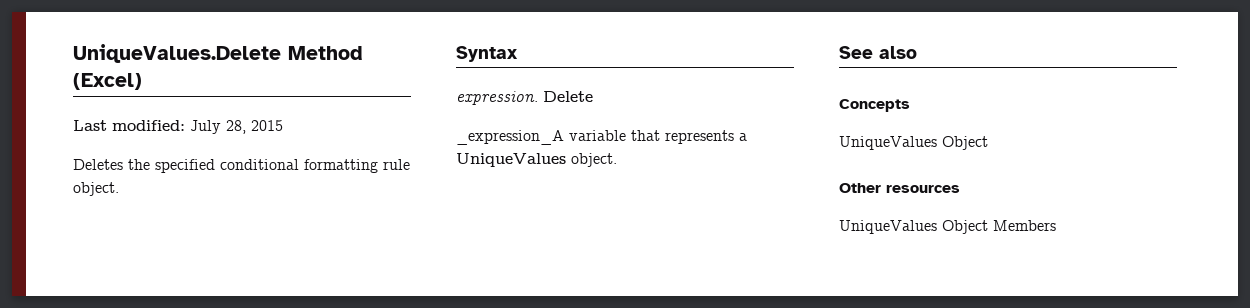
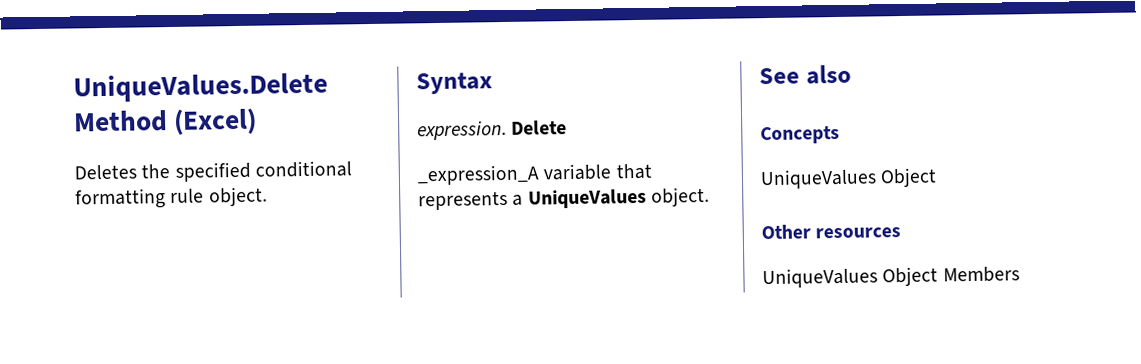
[73,120,283,134] // Last modified: July 28, 2015 -> (258, 121) none

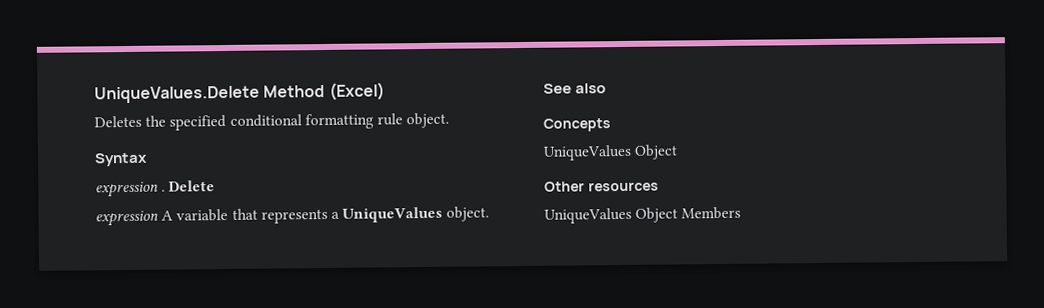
[417,120,507,141] expression. -> [95,181,166,198] expression .
[417,164,540,186] _expression_A -> [95,210,174,227] expression A

